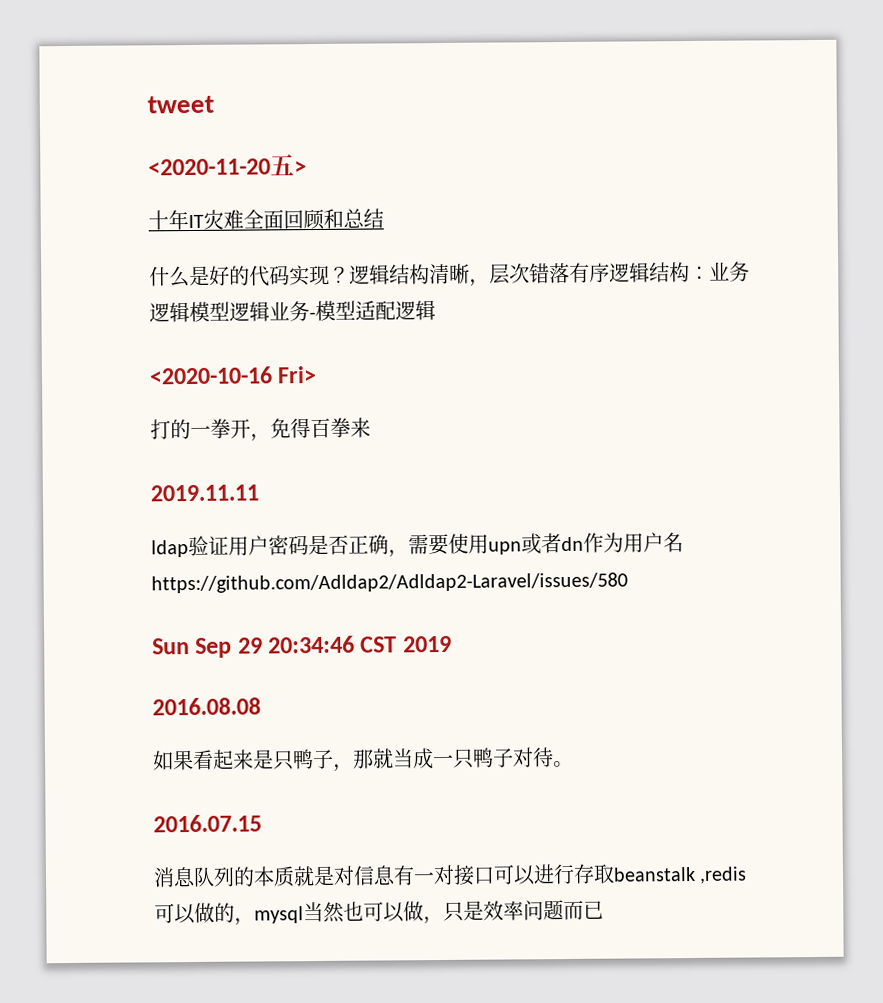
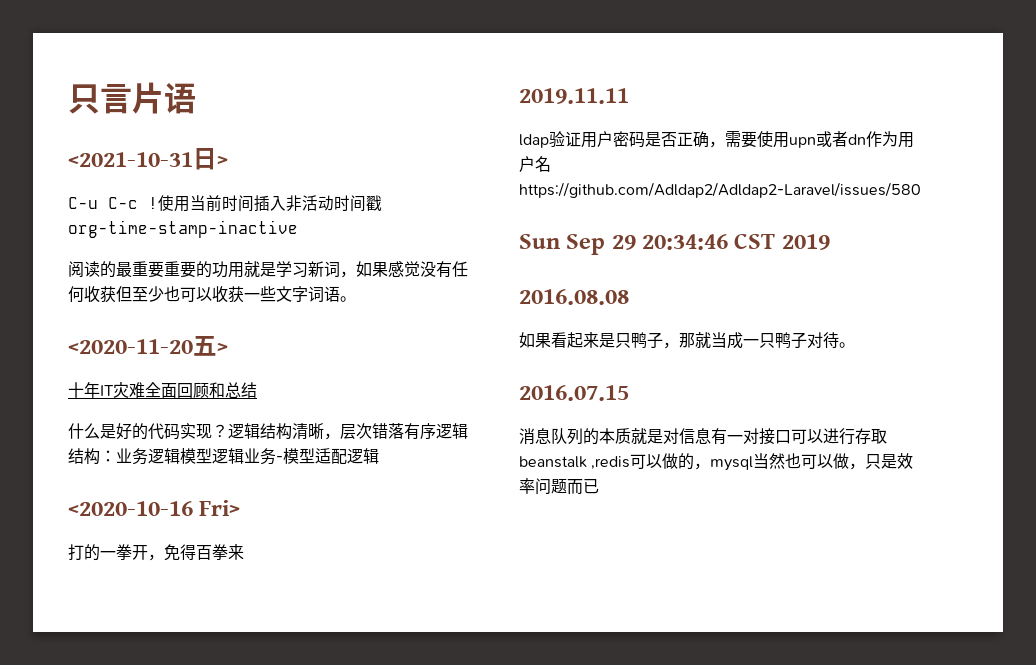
[147,95,214,114] tweet -> [68,82,196,114] [68,148,228,170] [68,195,382,212] [68,220,298,238] [68,261,468,278] [68,286,356,303] 只言片语 // <2021-10-31日> // C-u C-c !使用当前时间插入非活动时间戳org-time-stamp-inactive // 阅读的最重要重要的功用就是学习新词，如果感觉没有任何收获但至少也可以收获一些文字词语。

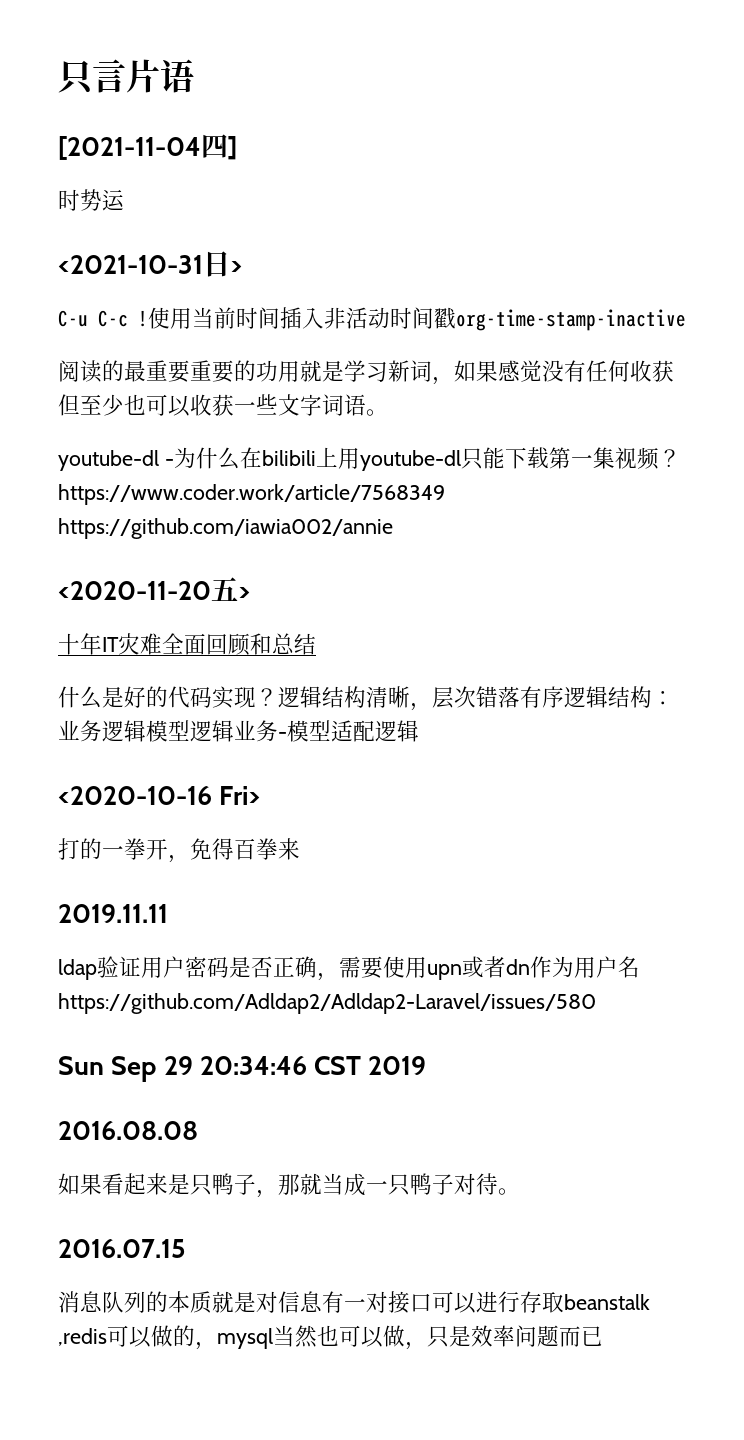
(196, 98) none -> [58,134,237,160] [58,189,124,211] // [2021-11-04四] // 时势运
(356, 299) none -> [58,447,681,471] [58,484,445,505] [58,518,393,539] // youtube-dl -为什么在bilibili上用youtube-dl只能下载第一集视频？https://www.coder.work/article/7568349 https://github.com/iawia002/annie

